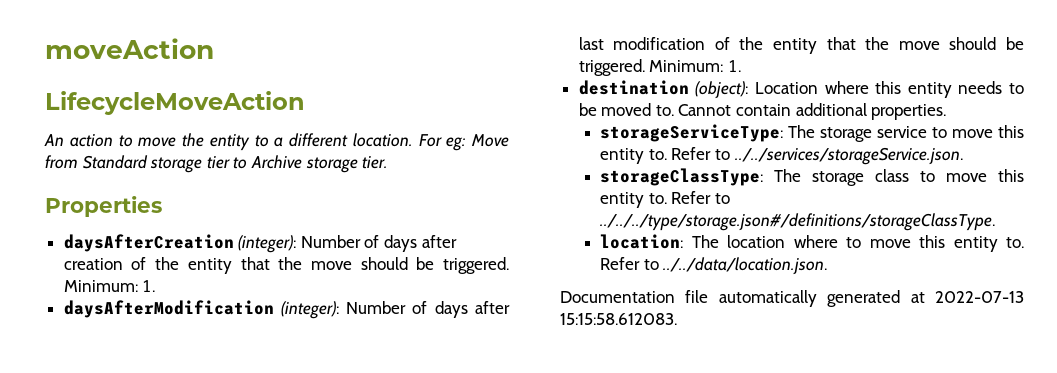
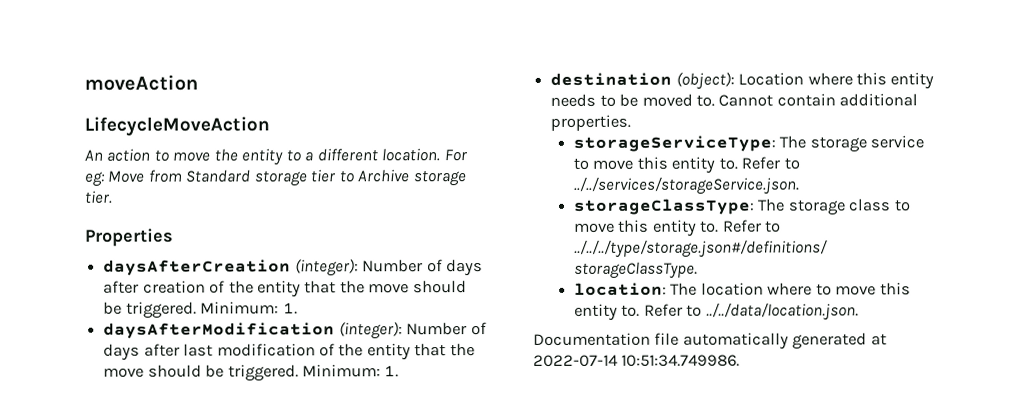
[935,291,1024,303] [560,313,677,325] 2022-07-13 15:15:58.612083. -> [533,354,741,367] 2022-07-14 10:51:34.749986.

